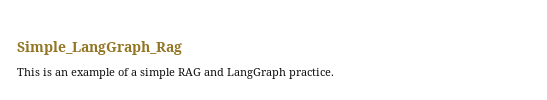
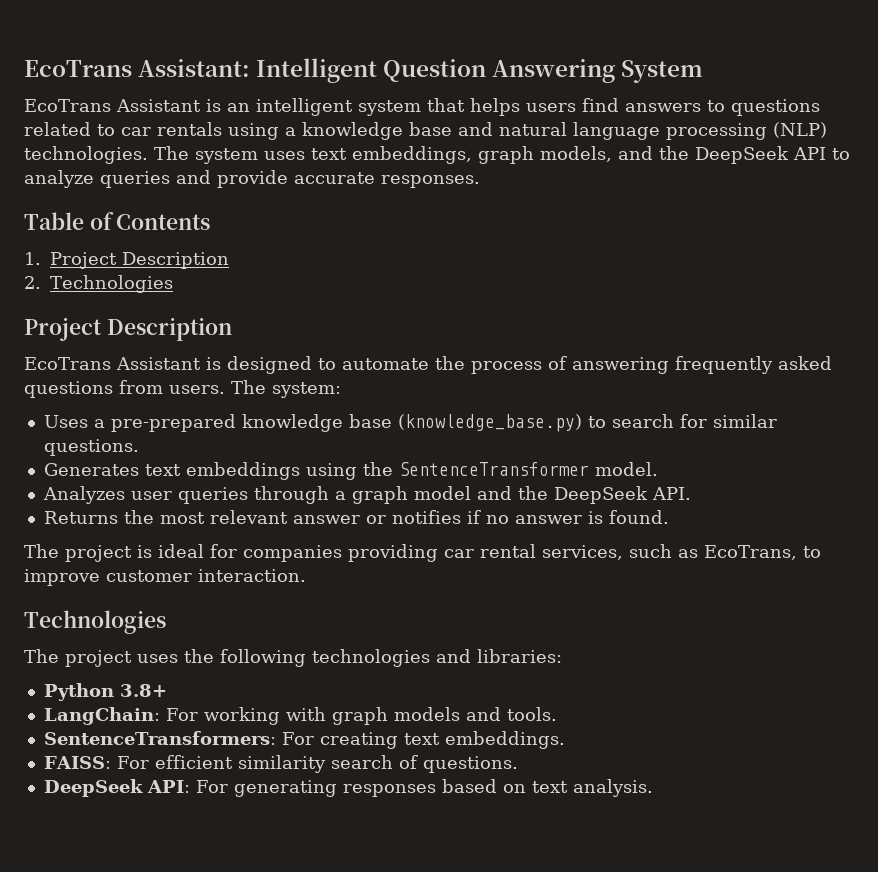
[17,41,182,55] [17,68,334,79] Simple_LangGraph_Rag // This is an example of a simple RAG and LangGraph practice. -> [24,58,704,83] [24,98,820,116] [24,122,827,140] [24,146,850,164] [24,170,480,188] [24,212,211,230] [24,252,229,269] [24,275,173,293] [24,317,232,341] [24,356,832,374] [24,380,341,398] [43,414,777,432] [43,439,139,456] [43,462,658,480] [42,486,691,504] [43,510,669,524] [24,544,821,562] [24,569,306,586] [24,610,166,634] [24,649,562,667] [43,683,167,701] [43,707,557,725] [43,731,565,749] [43,755,518,773] [43,779,653,797] EcoTrans Assistant: Intelligent Question Answering System // EcoTrans Assistant is an intelligent system that helps users find answers to questions related to car rentals using a knowledge base and natural language processing (NLP) technologies. The system uses text embeddings, graph models, and the DeepSeek API to analyze queries and provide accurate responses. // Table of Contents // 1. Project Description // 2. Technologies // Project Description // EcoTrans Assistant is designed to automate the process of answering frequently asked questions from users. The system: // Uses a pre-prepared knowledge base (knowledge_base.py) to search for similar questions. // Generates text embeddings using the SentenceTransformer model. // Analyzes user queries through a graph model and the DeepSeek API. // Returns the most relevant answer or notifies if no answer is found. // The project is ideal for companies providing car rental services, such as EcoTrans, to improve customer interaction. // Technologies // The project uses the following technologies and libraries: // Python 3.8+ // LangChain: For working with graph models and tools. // SentenceTransformers: For creating text embeddings. // FAISS: For efficient similarity search of questions. // DeepSeek API: For generating responses based on text analysis.

